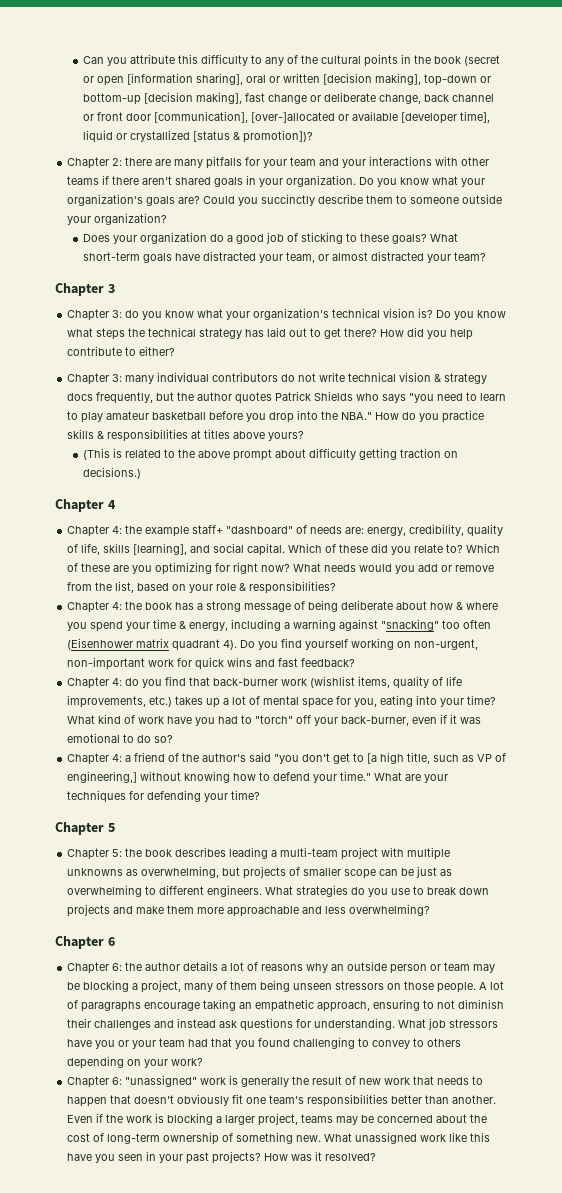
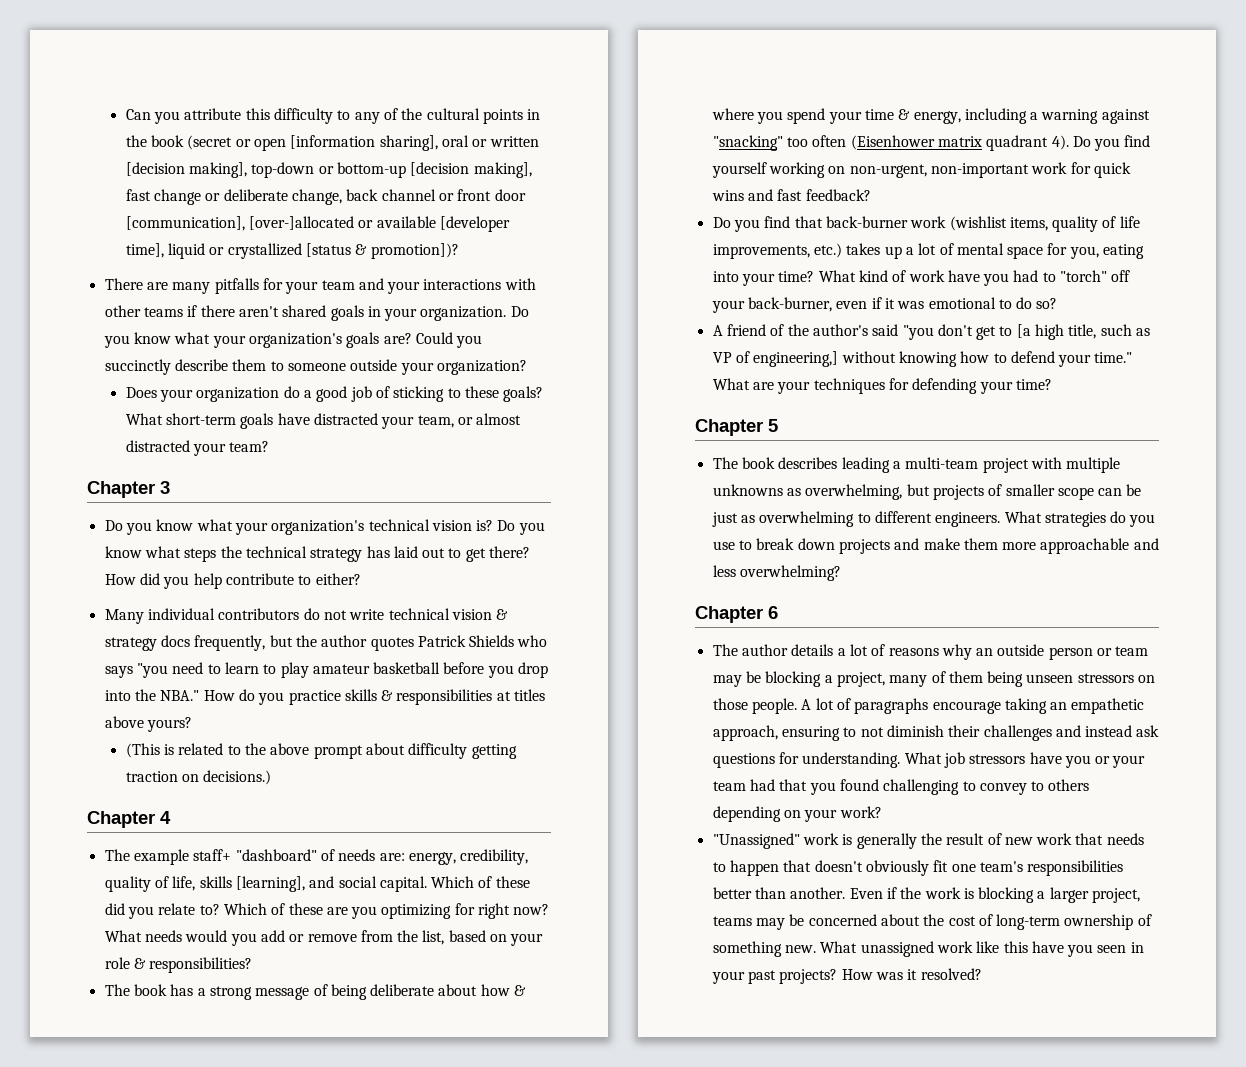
[67,157,153,169] Chapter 2: there -> [104,278,143,290] There
[67,309,140,321] Chapter 3: do -> [104,520,123,531] Do
[67,373,155,385] Chapter 3: many -> [104,609,144,624] Many
[67,525,143,537] Chapter 4: the -> [104,849,130,861] The
[67,601,143,613] Chapter 4: the -> [104,984,130,996] The
[67,677,140,689] Chapter 4: do -> [712,217,731,228] Do
[67,753,132,765] Chapter 4: a -> [712,325,723,336] A
[67,848,143,860] Chapter 5: the -> [712,457,738,469] The
[67,962,143,974] Chapter 6: the -> [712,644,738,656] The
[67,1075,198,1088] Chapter 6: "unassigned" -> [712,833,800,849] "Unassigned"

